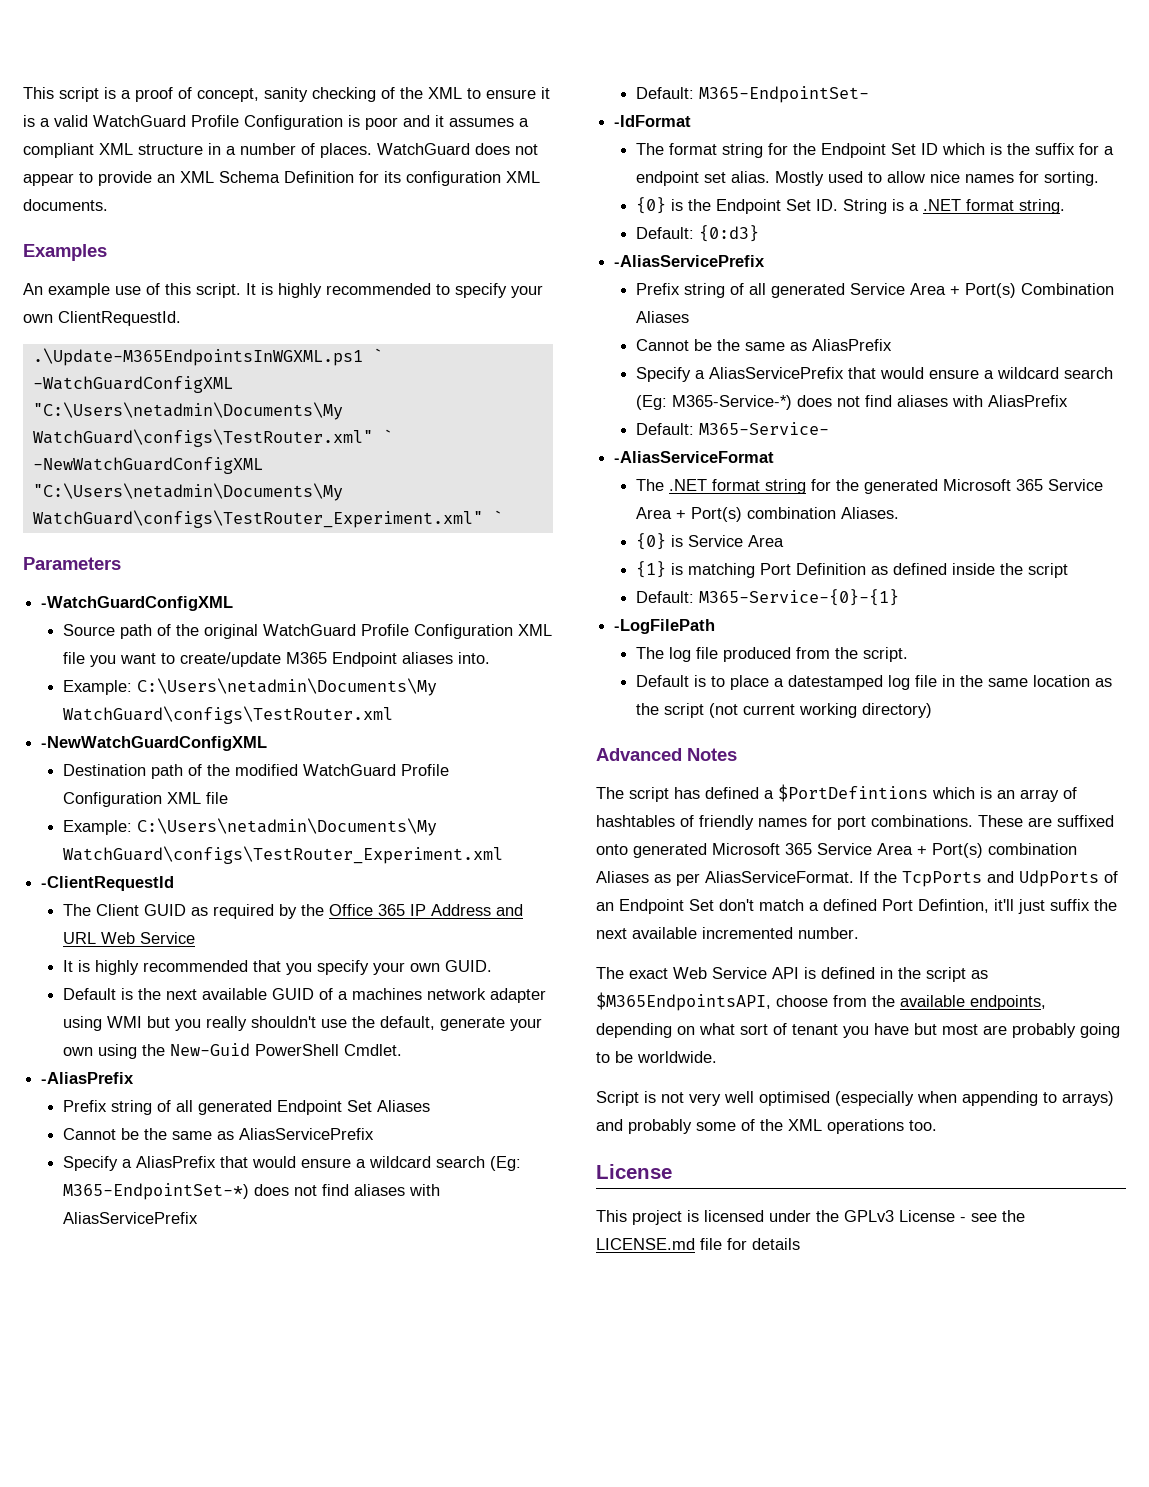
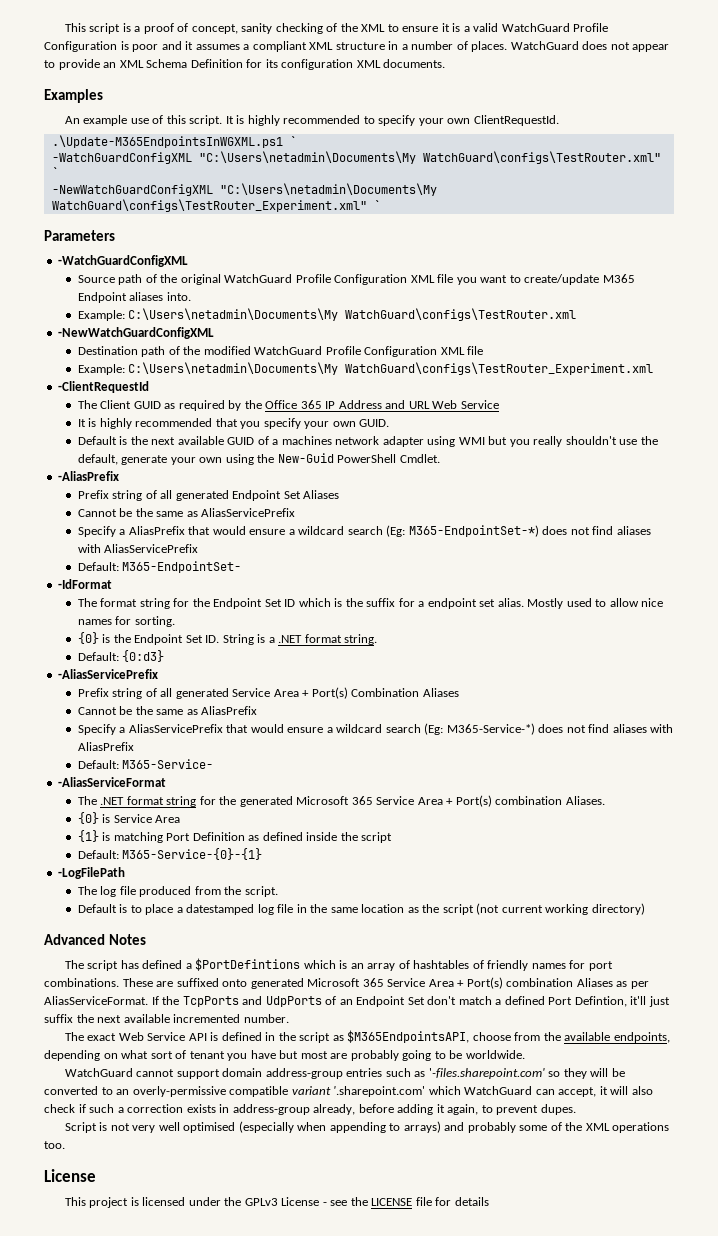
(717, 1057) none -> [64,1068,625,1079] [44,1086,653,1097] [44,1104,576,1115] // WatchGuard cannot support domain address-group entries such as '-files.sharepoint.com' so they will be converted to an overly-permissive compatible variant '.sharepoint.com' which WatchGuard can accept, it will also check if such a correction exists in address-group already, before adding it again, to prevent dupes.
[596,1238,695,1250] LICENSE.md -> [371,1198,413,1206] LICENSE

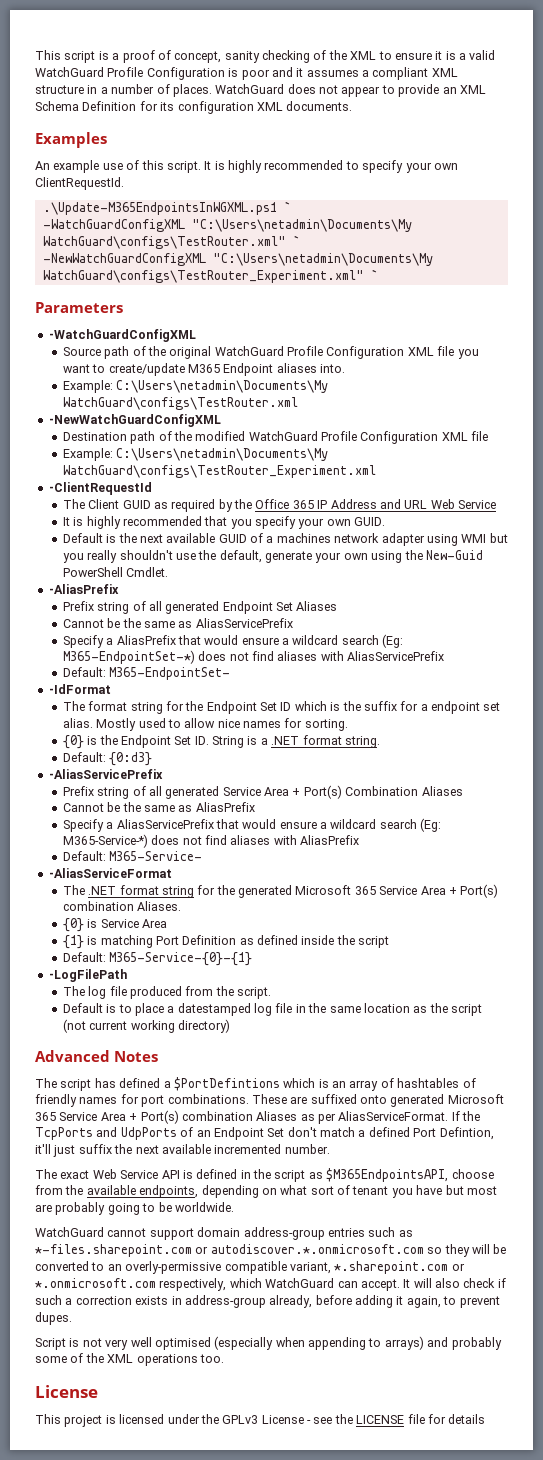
[428,1068,545,1079] '-files.sharepoint.com' -> [35,1244,424,1257] *-files.sharepoint.com or autodiscover.*.onmicrosoft.com
[291,1086,426,1097] variant '.sharepoint.com' -> [289,1261,465,1274] [35,1278,227,1291] variant, *.sharepoint.com or *.onmicrosoft.com respectively,
[558,1086,608,1097] accept, it -> [360,1279,411,1291] accept. It

